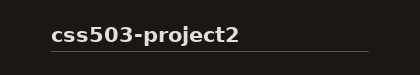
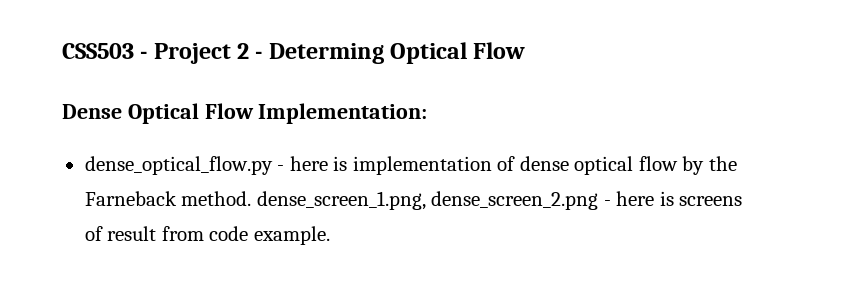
[51,26,240,46] css503-project2 -> [62,42,526,64] [62,103,428,124] [84,156,737,175] [84,191,743,210] [84,226,330,245] CSS503 - Project 2 - Determing Optical Flow // Dense Optical Flow Implementation: // dense_optical_flow.py - here is implementation of dense optical flow by the Farneback method. dense_screen_1.png, dense_screen_2.png - here is screens of result from code example.

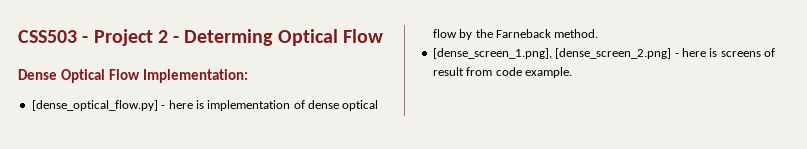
[84,156,273,175] dense_optical_flow.py -> [31,100,158,111] [dense_optical_flow.py]
[256,191,599,210] dense_screen_1.png, dense_screen_2.png -> [432,48,672,59] // [dense_screen_1.png], [dense_screen_2.png]

